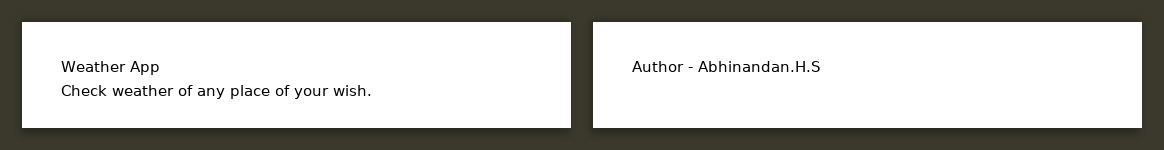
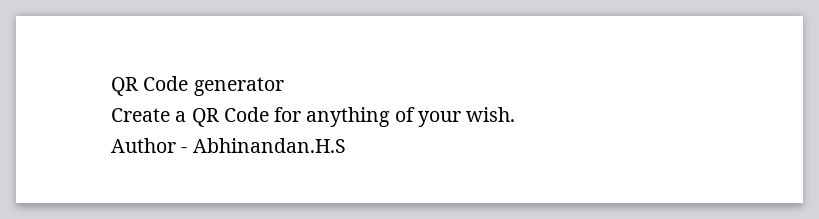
[61,61,160,75] [61,85,270,99] Weather App // Check weather of any place -> [111,76,284,96] [111,107,391,127] QR Code generator // Create a QR Code for anything

